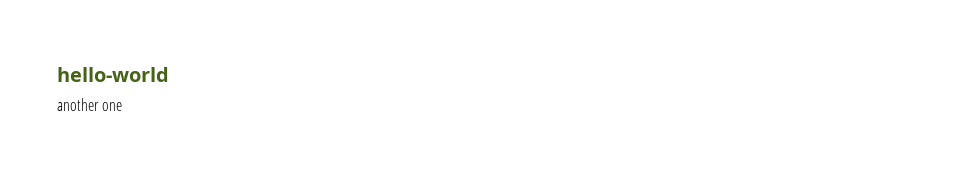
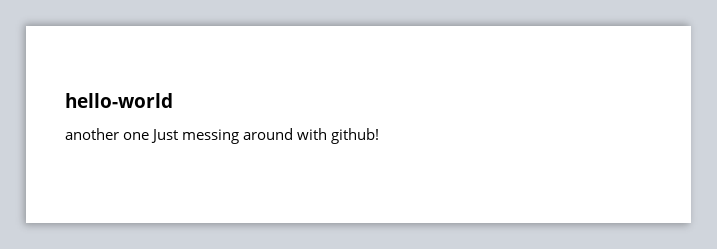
(123, 106) none -> [151,128,380,144] Just messing around with github!

